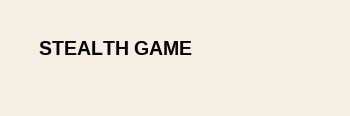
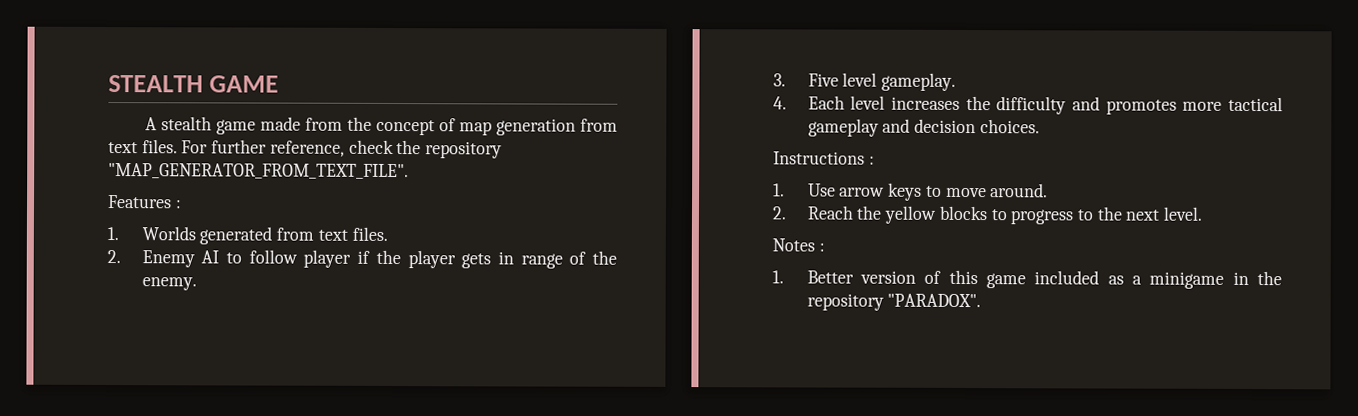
(193, 48) none -> [145,116,618,136] [108,139,503,159] [108,163,409,180] [107,195,182,209] [107,226,388,245] [107,249,617,269] [141,277,197,291] [773,72,957,91] [773,95,1283,115] [807,118,1040,137] [773,151,875,165] [773,182,1049,201] [772,205,1204,225] [772,238,825,252] [772,269,1282,289] [806,293,982,311] // A stealth game made from the concept of map generation from text files. For further reference, check the repository "MAP_GENERATOR_FROM_TEXT_FILE". // Features : // 1. Worlds generated from text files. // 2. Enemy AI to follow player if the player gets in range of the enemy. // 3. Five level gameplay. // 4. Each level increases the difficulty and promotes more tactical gameplay and decision choices. // Instructions : // 1. Use arrow keys to move around. // 2. Reach the yellow blocks to progress to the next level. // Notes : // 1. Better version of this game included as a minigame in the repository "PARADOX".

